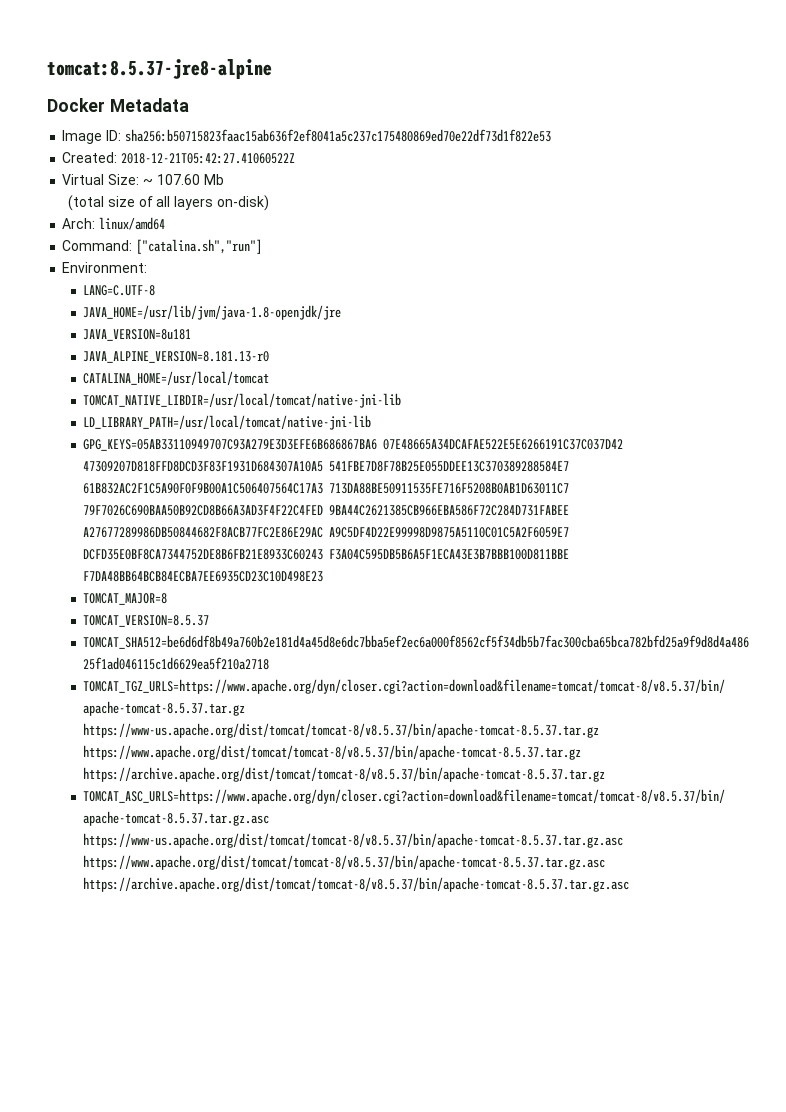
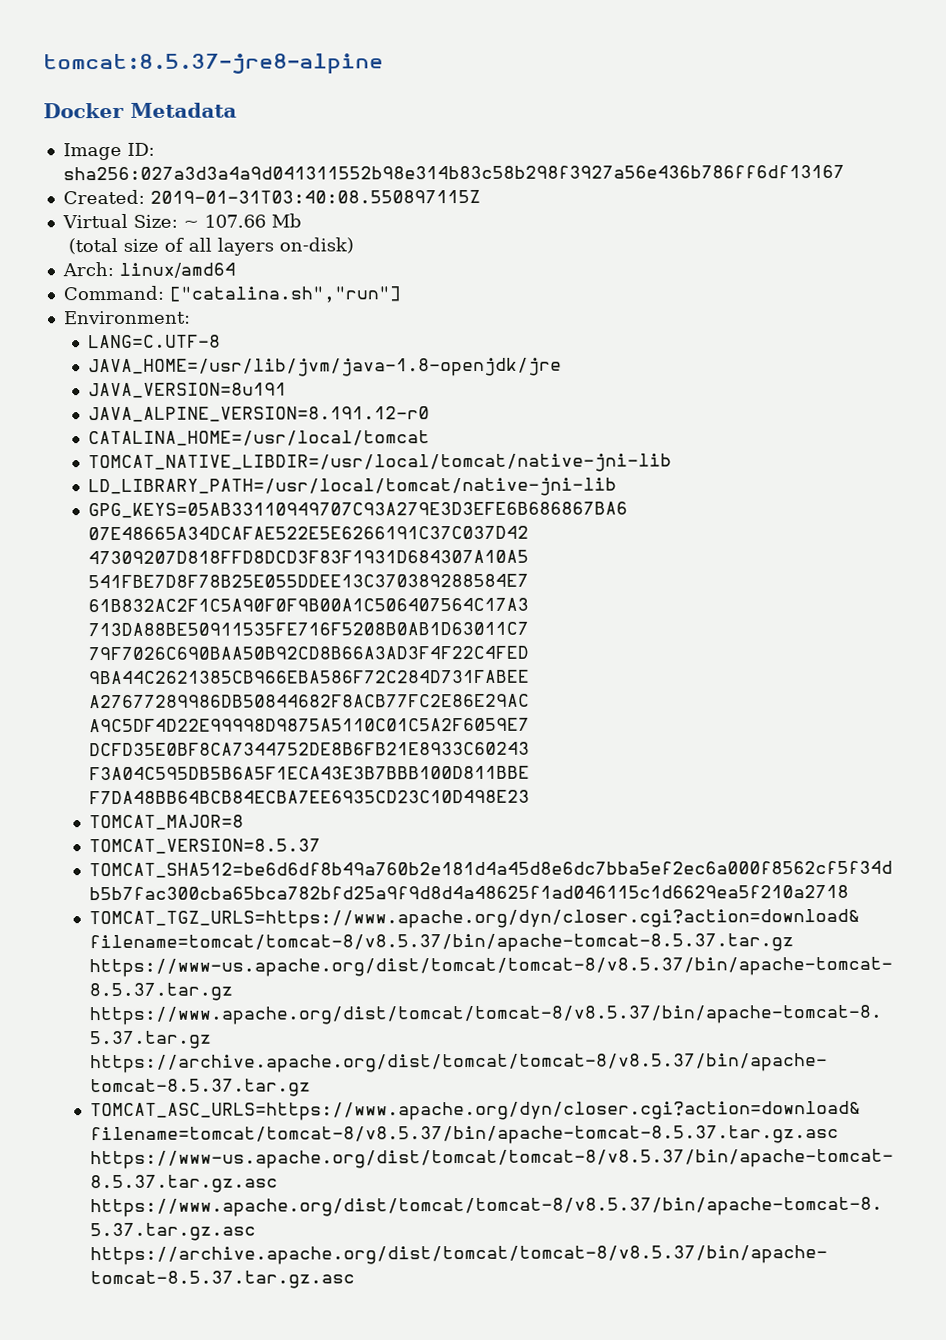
[124,129,551,142] sha256:b50715823faac15ab636f2ef8041a5c237c175480869ed70e22df73d1f822e53 -> [62,164,845,181] sha256:027a3d3a4a9d041311552b98e314b83c58b298f3927a56e436b786ff6df13167
[121,153,296,164] 2018-12-21T05:42:27.41060522Z -> [149,189,481,204] 2019-01-31T03:40:08.550897115Z
[156,174,200,185] 107.60 -> [203,214,266,228] 107.66
[83,329,192,341] [83,351,270,363] JAVA_VERSION=8u181 // JAVA_ALPINE_VERSION=8.181.13-r0 -> [88,382,288,399] [88,406,431,423] JAVA_VERSION=8u191 // JAVA_ALPINE_VERSION=8.191.12-r0

